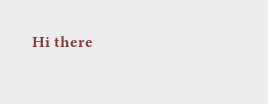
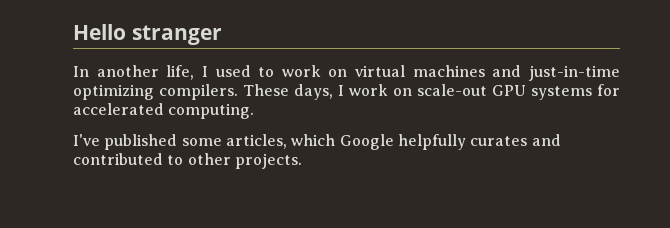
[32,36,94,47] Hi there -> [73,24,222,45] [73,65,620,81] [73,84,620,100] [73,103,255,119] [73,134,561,150] [73,153,302,169] Hello stranger // In another life, I used to work on virtual machines and just-in-time optimizing compilers. These days, I work on scale-out GPU systems for accelerated computing. // I've published some articles, which Google helpfully curates and contributed to other projects.

